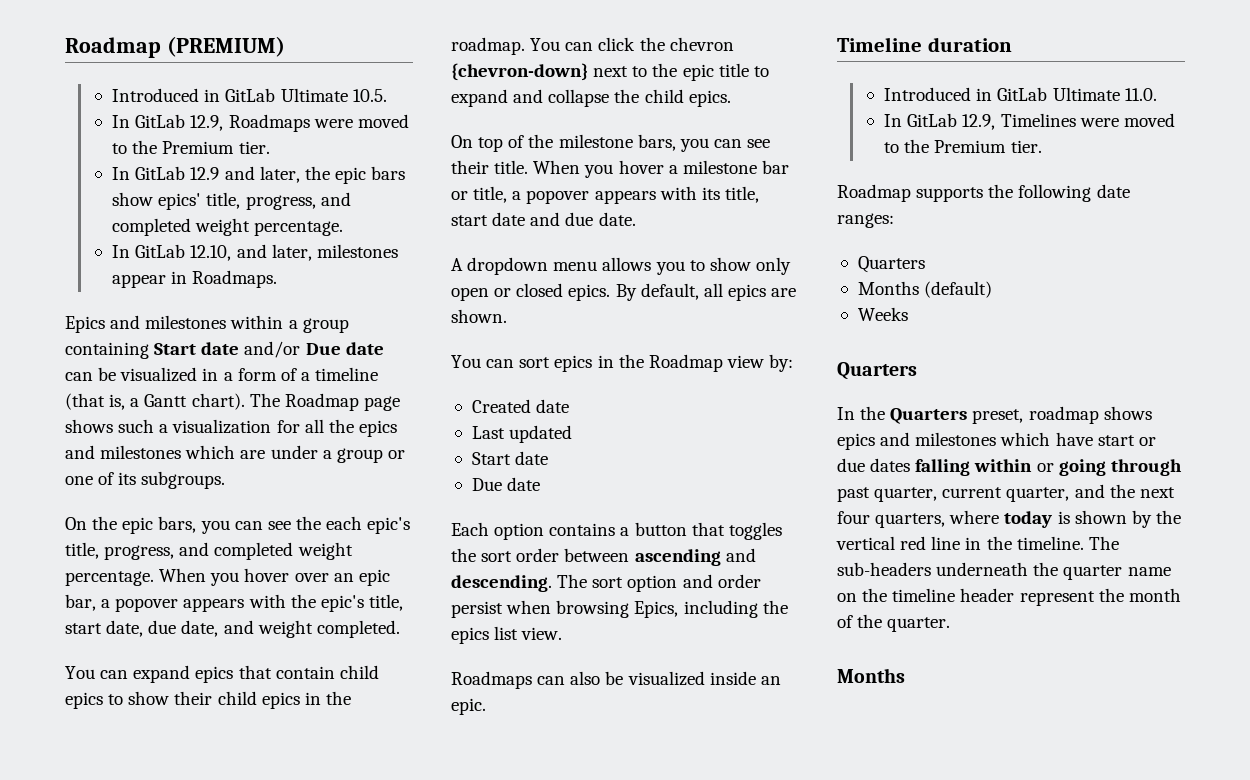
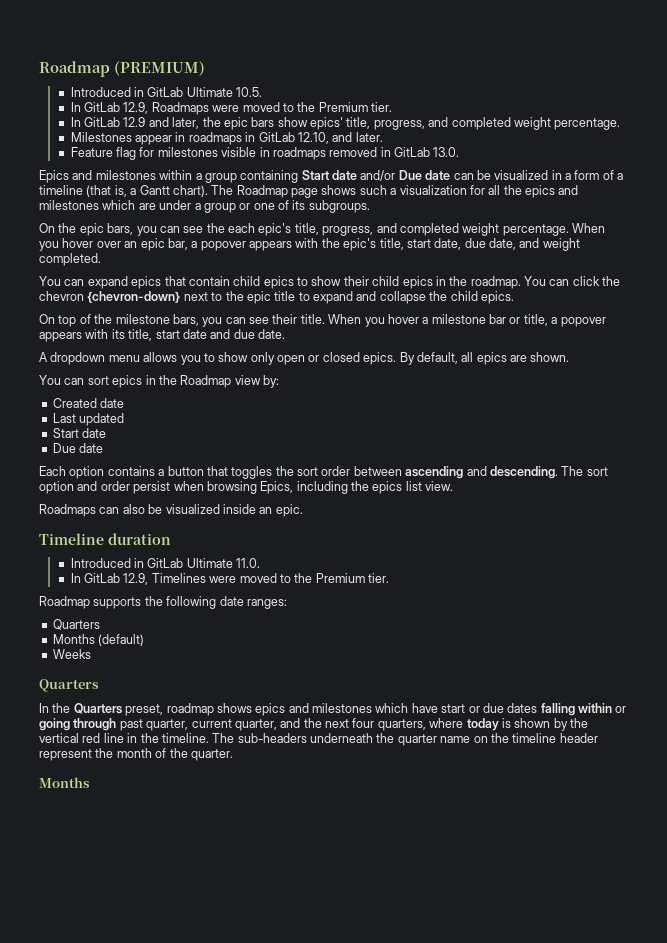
[112,244,398,261] [112,270,278,288] In GitLab 12.10, and later, milestones appear in Roadmaps. -> [70,132,383,145] [70,147,460,160] Milestones appear in roadmaps in GitLab 12.10, and later. // Feature flag for milestones visible in roadmaps removed in GitLab 13.0.

